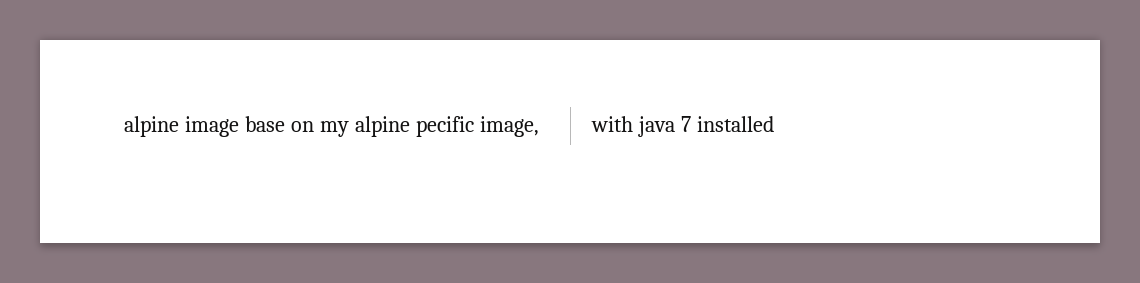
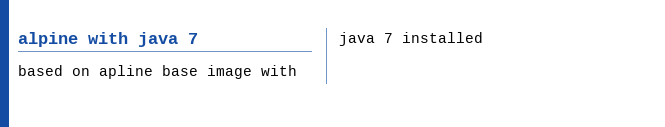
[124,116,539,137] alpine image base on my alpine pecific image, -> [18,32,198,47] [18,65,252,79] alpine with java 7 // based on apline base image

